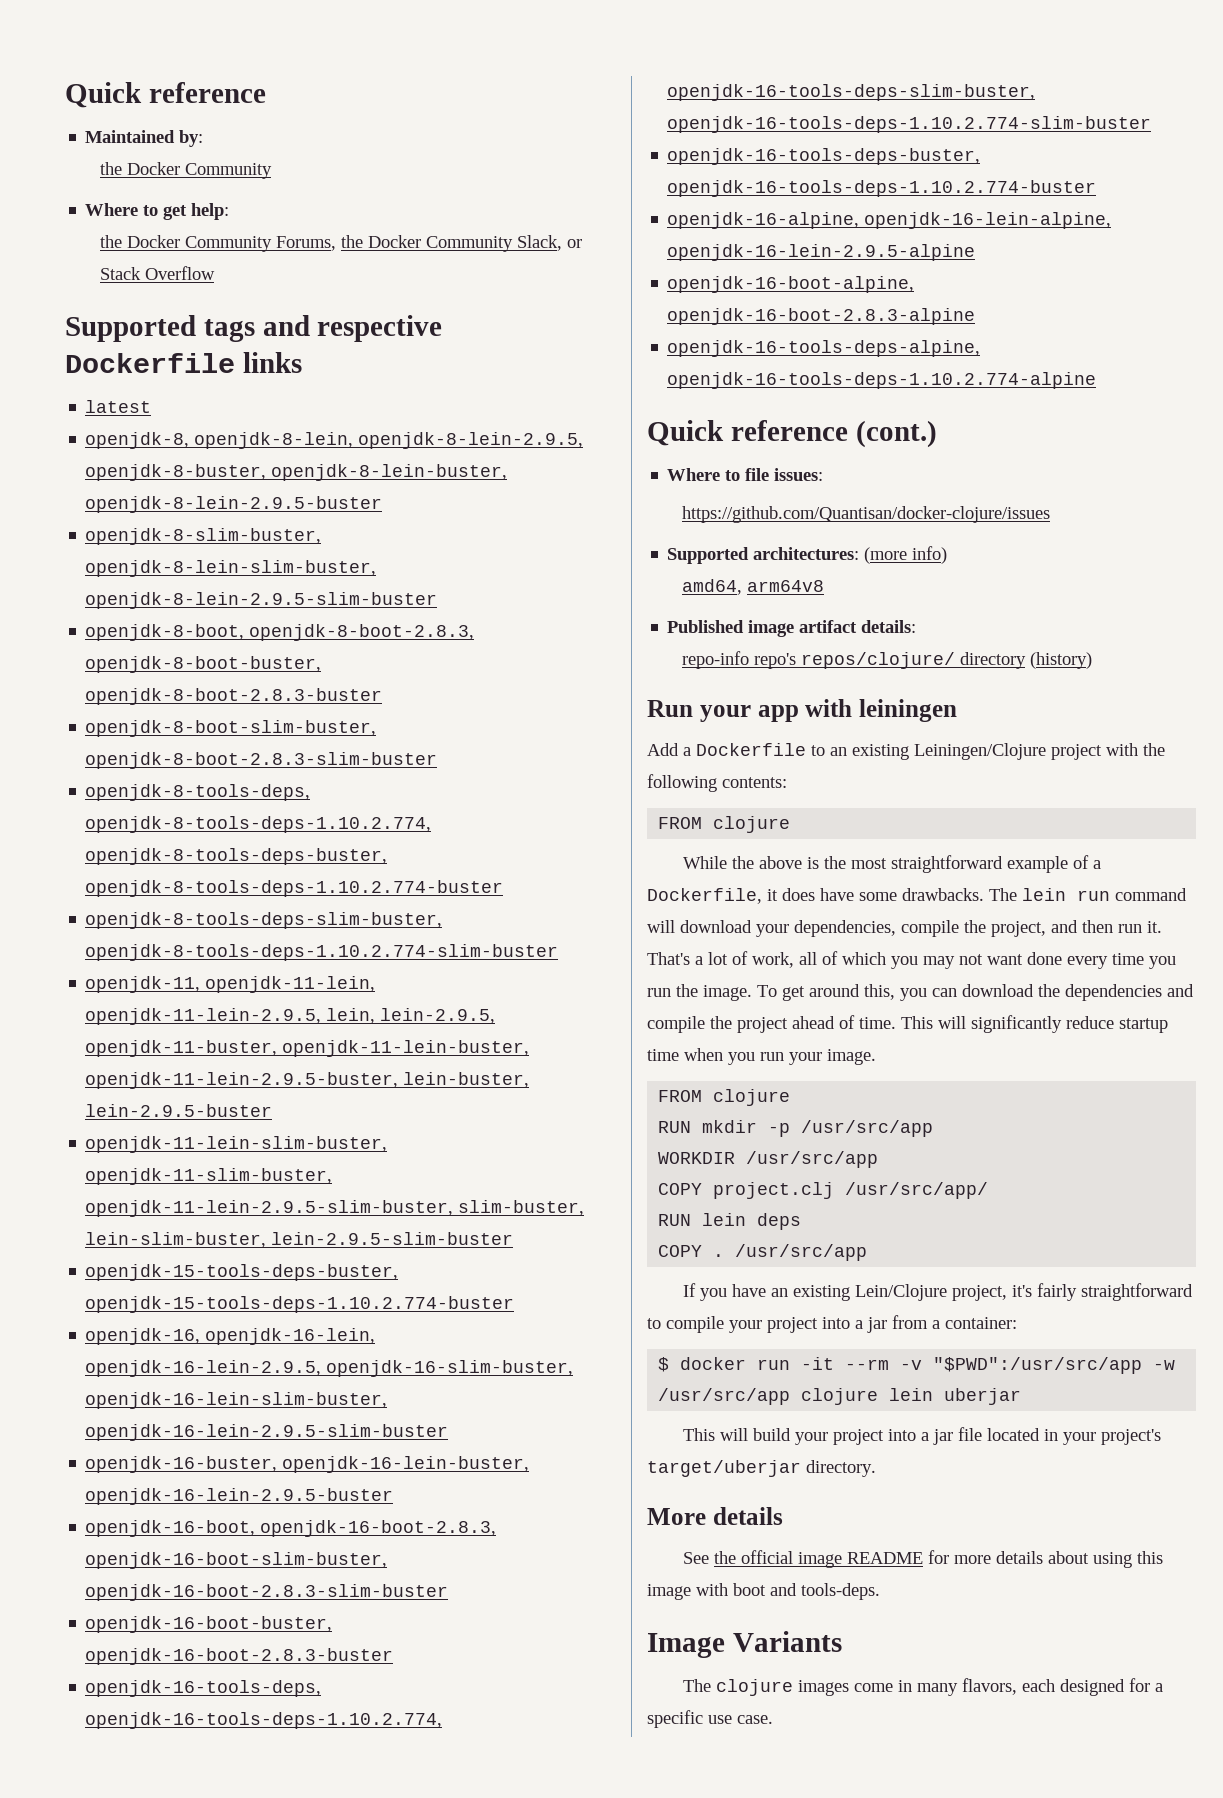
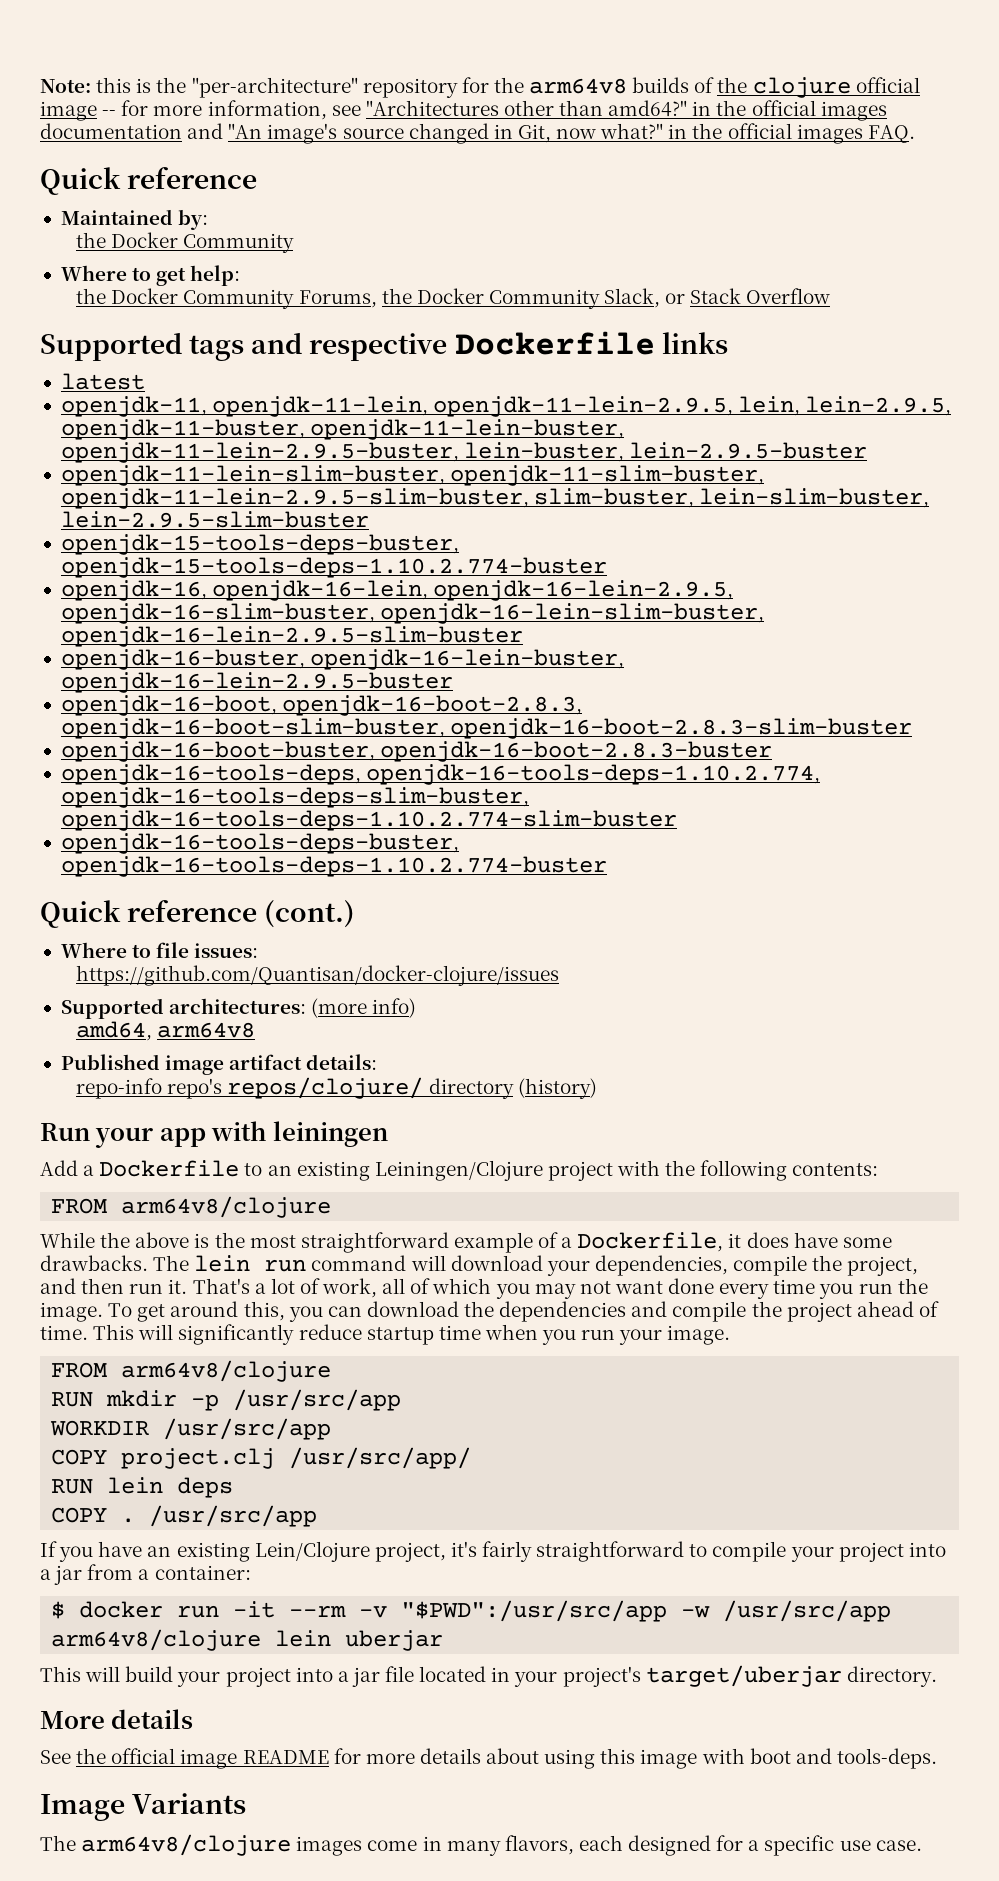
(65, 95) none -> [40,77,920,98] [40,100,887,121] [40,123,915,144] Note: this is the "per-architecture" repository for the arm64v8 builds of the clojure official image -- for more information, see "Architectures other than amd64?" in the official images documentation and "An image's source changed in Git, now what?" in the official images FAQ. //
[85,432,584,449] [85,464,508,481] [85,496,383,513] [85,528,322,545] [85,560,377,577] [85,592,438,609] [85,624,475,641] [85,656,322,673] [85,688,383,705] [85,720,377,737] [85,752,438,769] [85,784,311,801] [85,816,432,833] [85,848,388,865] [85,880,504,897] [85,912,443,929] [85,944,559,961] // openjdk-8, openjdk-8-lein, openjdk-8-lein-2.9.5, openjdk-8-buster, openjdk-8-lein-buster, openjdk-8-lein-2.9.5-buster // openjdk-8-slim-buster, openjdk-8-lein-slim-buster, openjdk-8-lein-2.9.5-slim-buster // openjdk-8-boot, openjdk-8-boot-2.8.3, openjdk-8-boot-buster, openjdk-8-boot-2.8.3-buster // openjdk-8-boot-slim-buster, openjdk-8-boot-2.8.3-slim-buster // openjdk-8-tools-deps, openjdk-8-tools-deps-1.10.2.774, openjdk-8-tools-deps-buster, openjdk-8-tools-deps-1.10.2.774-buster // openjdk-8-tools-deps-slim-buster, openjdk-8-tools-deps-1.10.2.774-slim-buster -> (145, 381) none
[667,212,1112,229] [667,244,976,261] [667,276,915,293] [667,308,976,325] [667,340,981,357] [667,372,1097,389] // openjdk-16-alpine, openjdk-16-lein-alpine, openjdk-16-lein-2.9.5-alpine // openjdk-16-boot-alpine, openjdk-16-boot-2.8.3-alpine // openjdk-16-tools-deps-alpine, openjdk-16-tools-deps-1.10.2.774-alpine -> (607, 866) none
[713,816,791,833] clojure -> [121,1196,332,1218] arm64v8/clojure
[713,1089,791,1106] clojure -> [121,1360,332,1382] arm64v8/clojure
[801,1388,879,1405] clojure -> [51,1629,262,1651] arm64v8/clojure
[715,1679,793,1696] clojure -> [81,1834,292,1856] arm64v8/clojure

